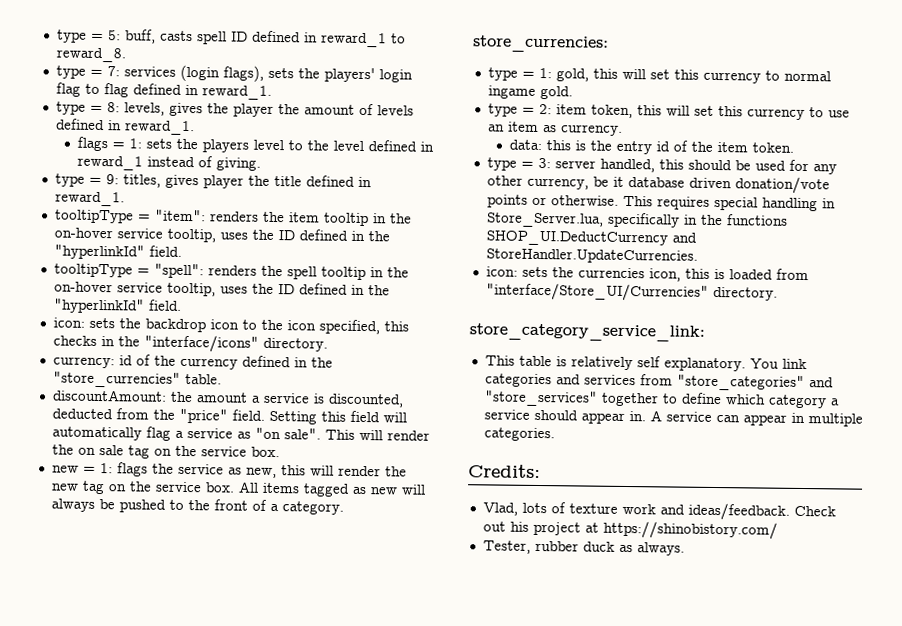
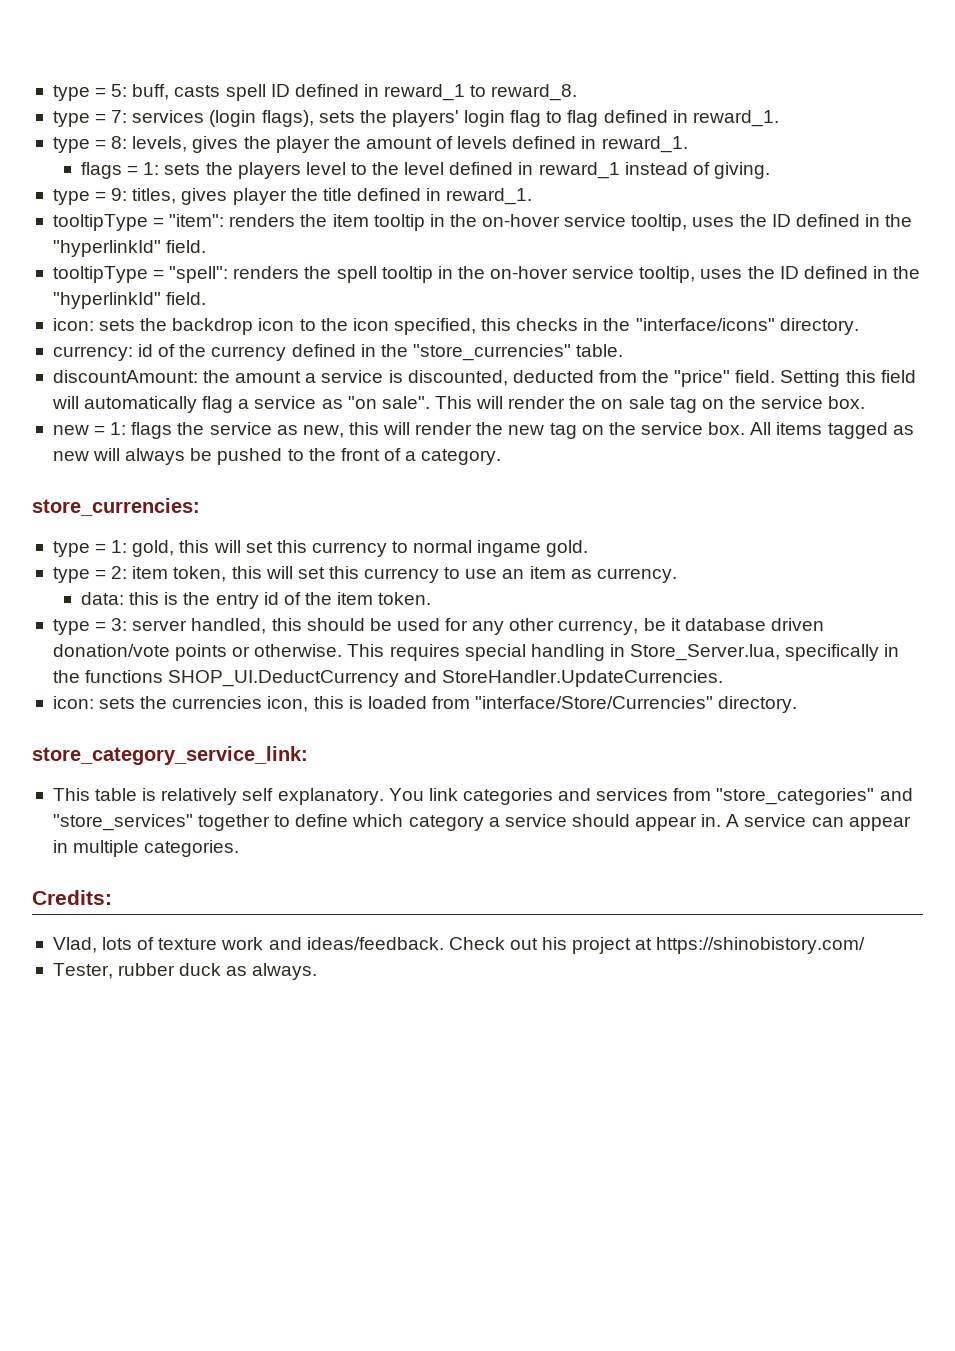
[485,282,709,302] "interface/Store_UI/Currencies" -> [475,696,714,709] "interface/Store/Currencies"

